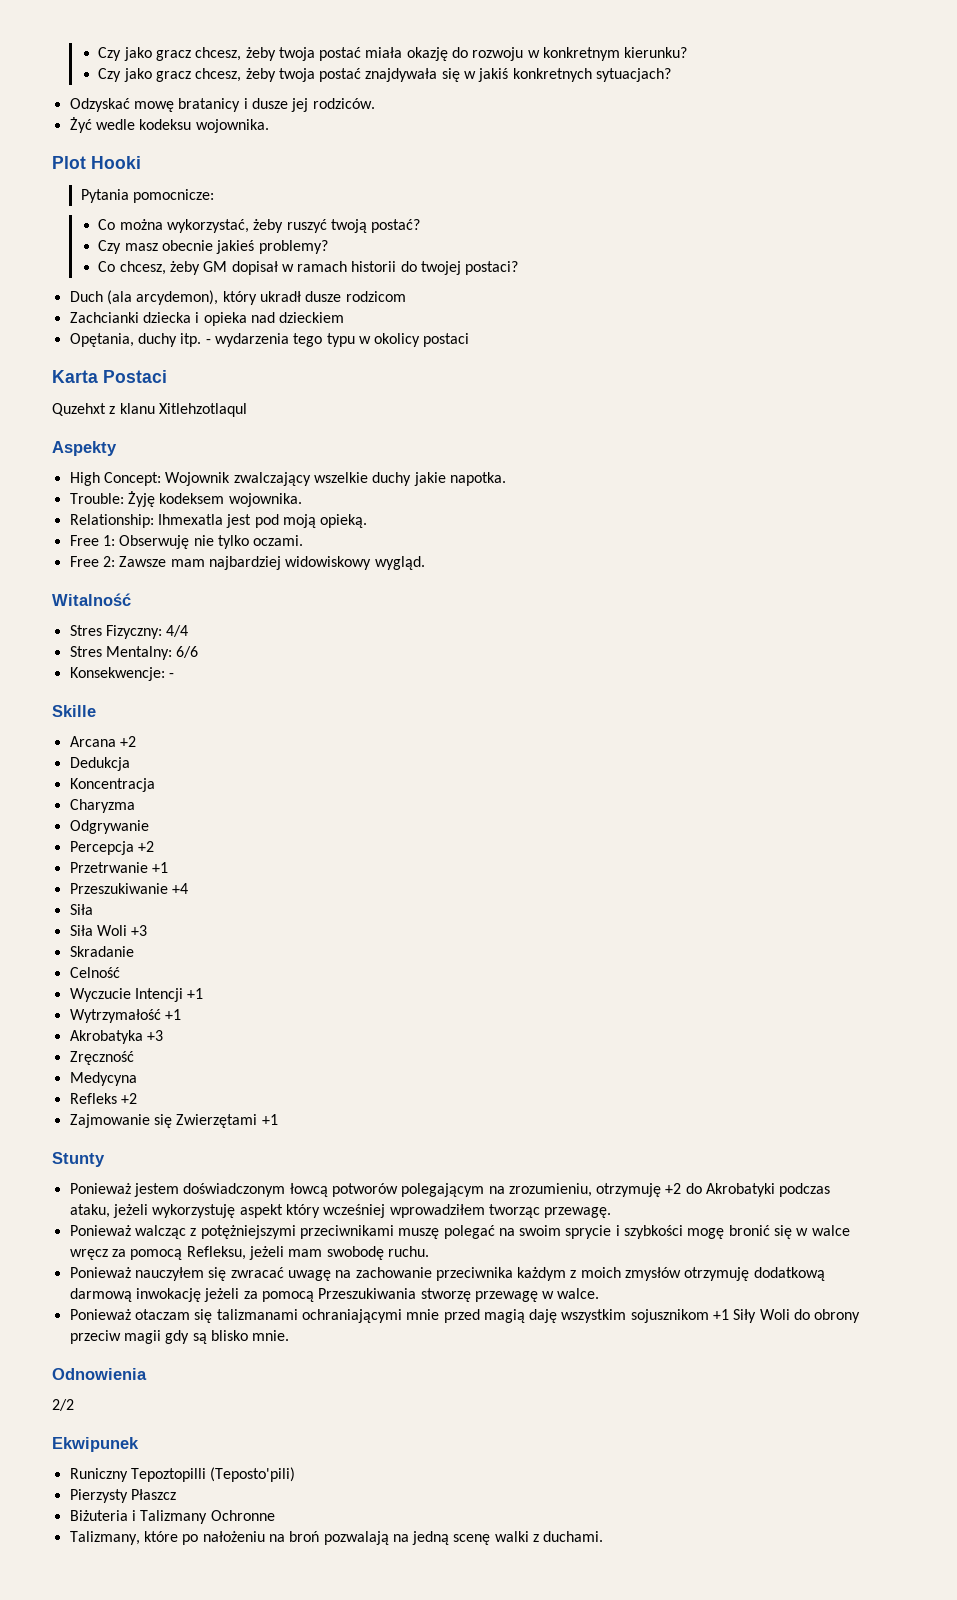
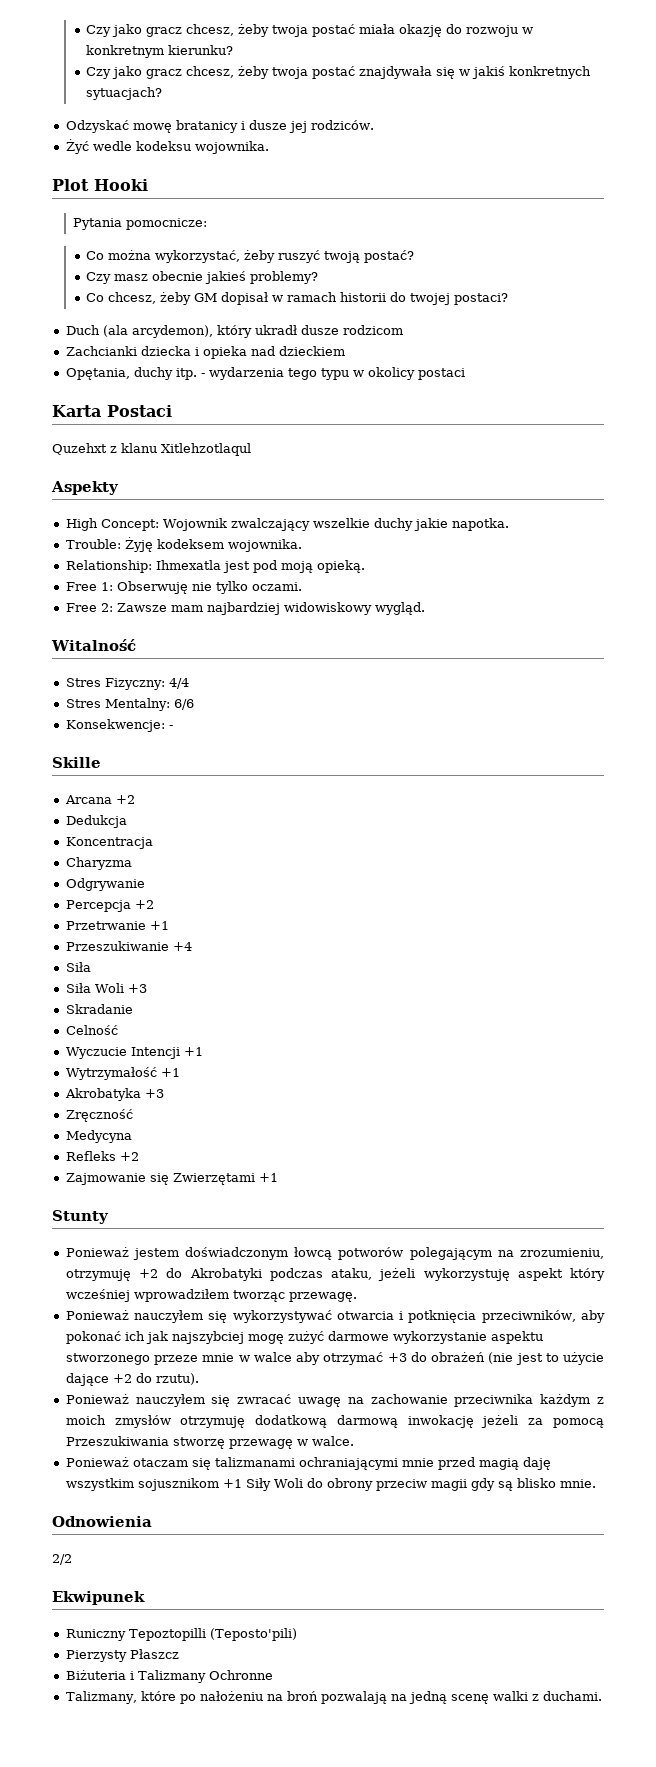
[134,1225,850,1239] [69,1246,429,1260] walcząc z potężniejszymi przeciwnikami muszę polegać na swoim sprycie i szybkości mogę bronić się w walce wręcz za pomocą Refleksu, jeżeli mam swobodę ruchu. -> [134,1310,605,1323] [65,1331,543,1344] [65,1352,604,1365] [65,1373,199,1386] nauczyłem się wykorzystywać otwarcia i potknięcia przeciwników, aby pokonać ich jak najszybciej mogę zużyć darmowe wykorzystanie aspektu stworzonego przeze mnie w walce aby otrzymać +3 do obrażeń (nie jest to użycie dające +2 do rzutu).

